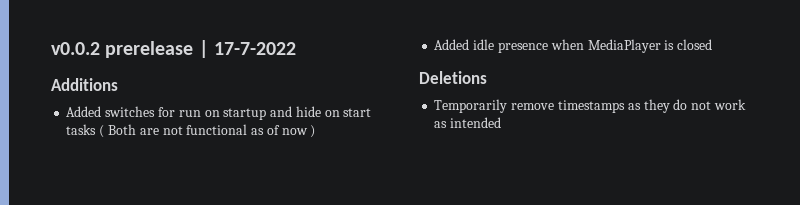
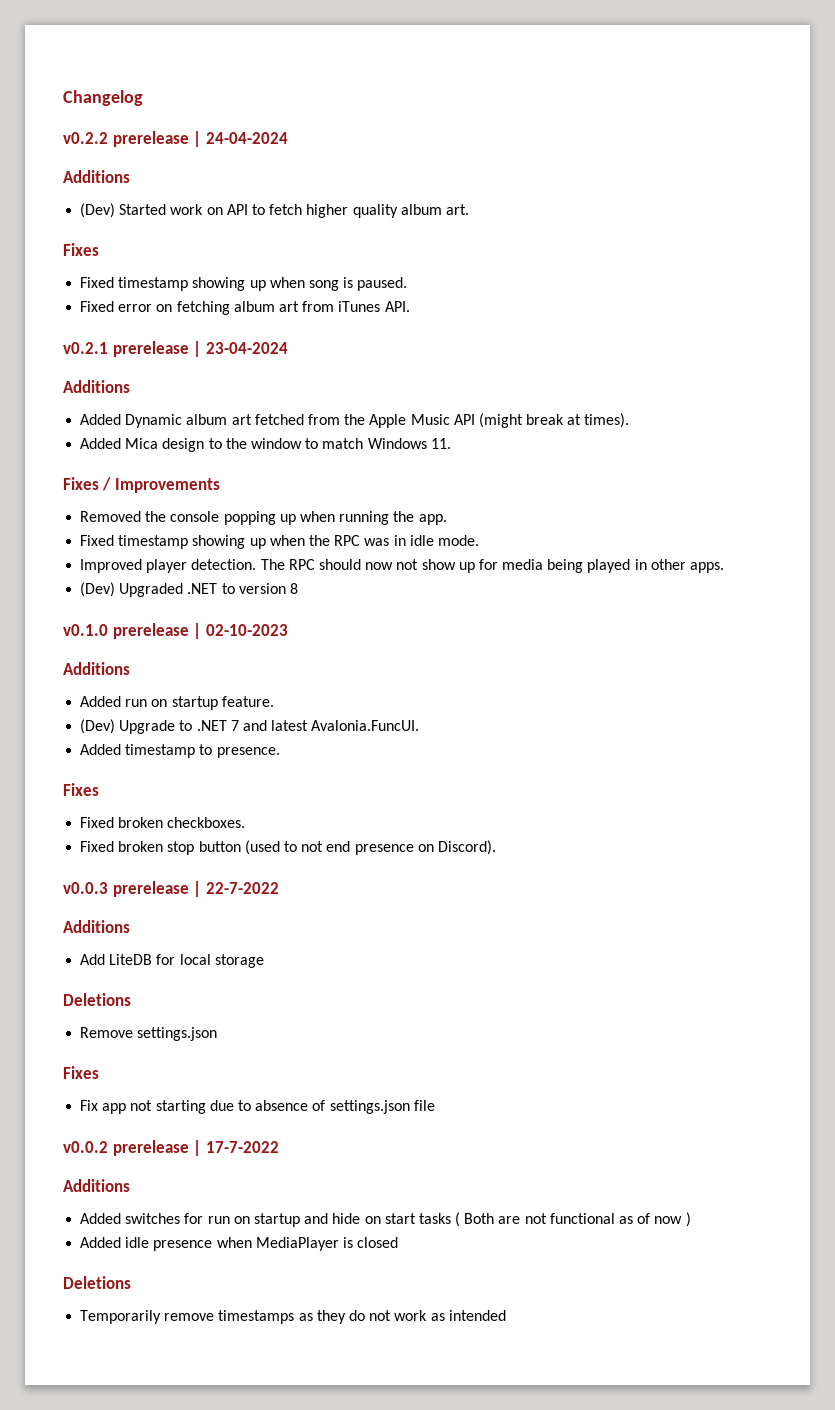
(51, 48) none -> [63,90,143,106] [63,131,288,147] [63,170,130,183] [80,203,469,218] [63,243,99,256] [80,277,408,291] [80,301,410,315] [63,341,288,357] [63,380,130,393] [80,413,630,428] [80,438,451,452] [63,477,220,493] [80,511,447,525] [80,535,479,549] [80,559,725,573] [80,582,298,597] [63,623,288,639] [63,662,130,675] [80,696,274,710] [80,719,420,734] [80,744,280,758] [63,783,99,796] [80,817,246,828] [80,840,496,855] [63,881,279,897] [63,920,130,933] [80,954,264,968] [63,993,131,1006] [80,1027,218,1041] [63,1066,99,1079] [80,1100,435,1114] Changelog // v0.2.2 prerelease | 24-04-2024 // Additions // (Dev) Started work on API to fetch higher quality album art. // Fixes // Fixed timestamp showing up when song is paused. // Fixed error on fetching album art from iTunes API. // v0.2.1 prerelease | 23-04-2024 // Additions // Added Dynamic album art fetched from the Apple Music API (might break at times). // Added Mica design to the window to match Windows 11. // Fixes / Improvements // Removed the console popping up when running the app. // Fixed timestamp showing up when the RPC was in idle mode. // Improved player detection. The RPC should now not show up for media being played in other apps. // (Dev) Upgraded .NET to version 8 // v0.1.0 prerelease | 02-10-2023 // Additions // Added run on startup feature. // (Dev) Upgrade to .NET 7 and latest Avalonia.FuncUI. // Added timestamp to presence. // Fixes // Fixed broken checkboxes. // Fixed broken stop button (used to not end presence on Discord). // v0.0.3 prerelease | 22-7-2022 // Additions // Add LiteDB for local storage // Deletions // Remove settings.json // Fixes // Fix app not starting due to absence of settings.json file //

